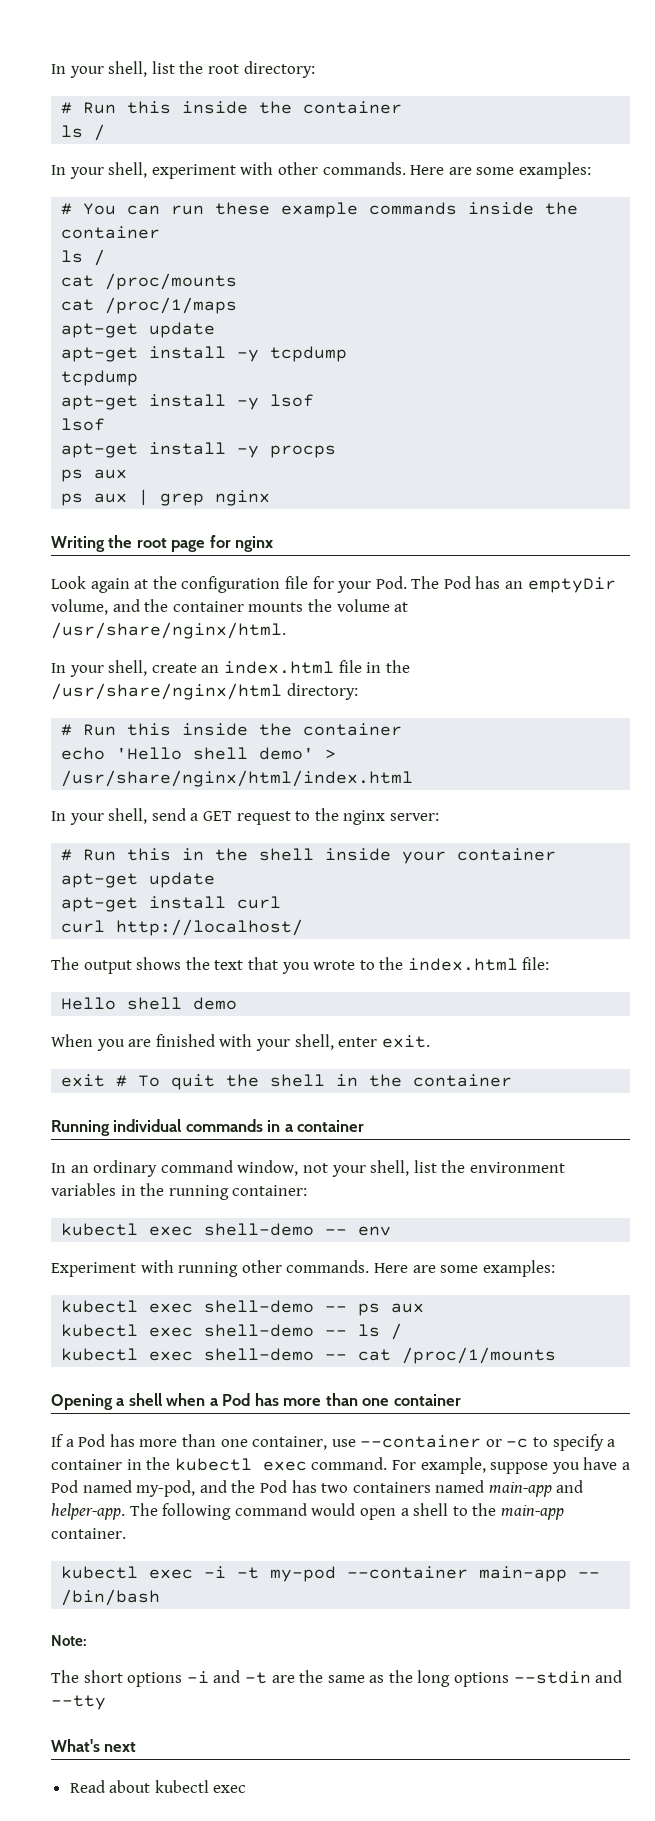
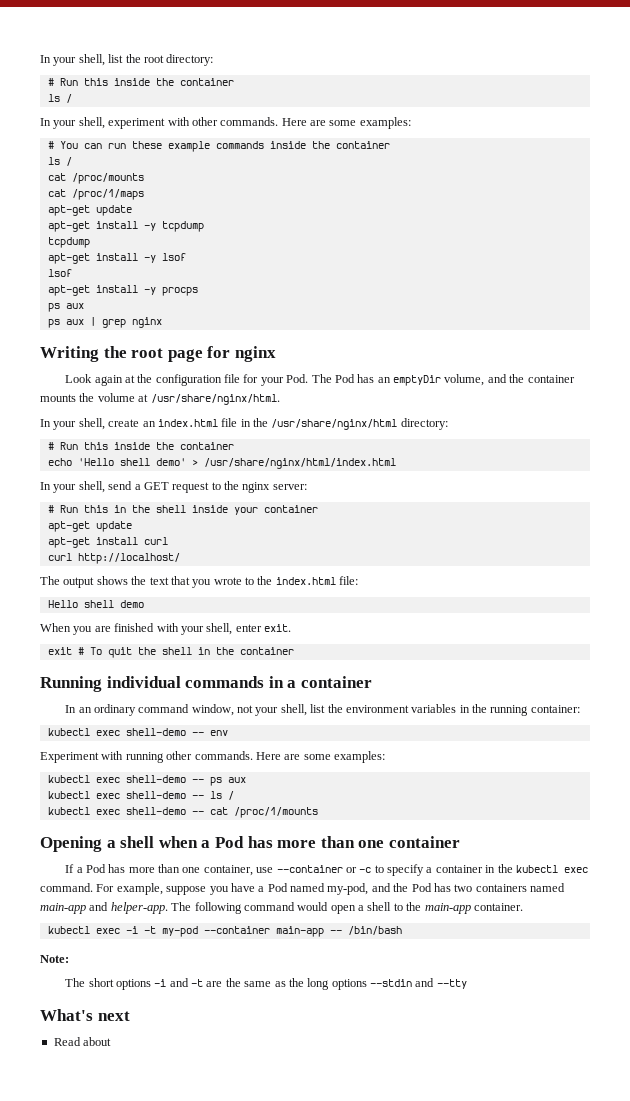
[154,1780,247,1793] kubectl exec -> (112, 1041) none

